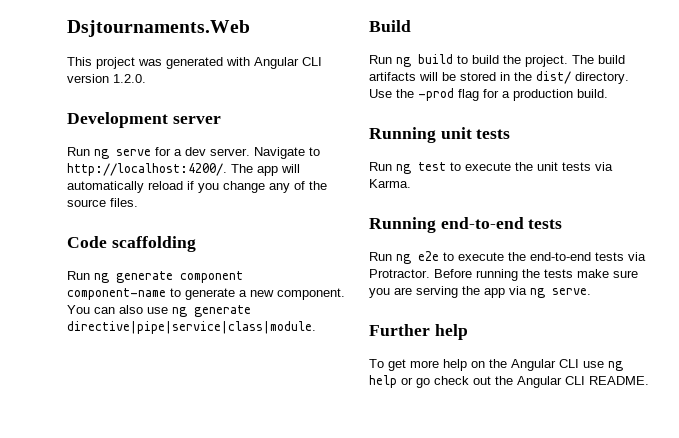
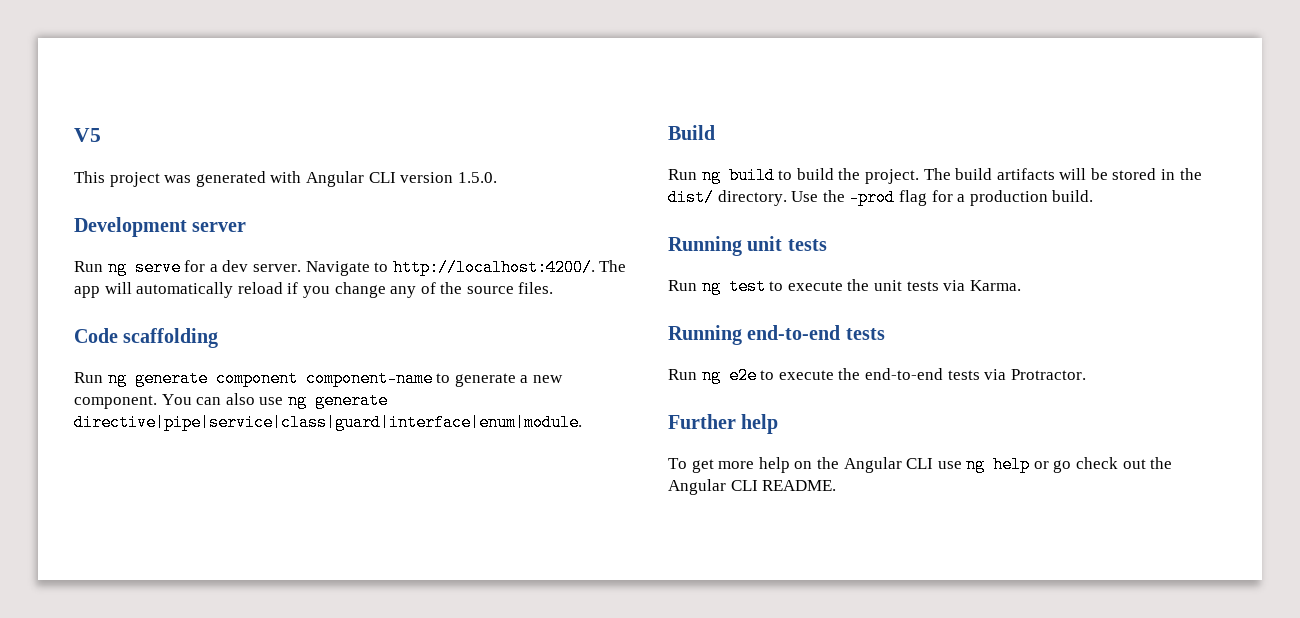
[67,20,250,37] Dsjtournaments.Web -> [74,128,101,142] V5
[113,74,146,83] 1.2.0. -> [457,172,497,183] 1.5.0.
[67,321,316,334] directive|pipe|service|class|module. -> [74,414,582,431] directive|pipe|service|class|guard|interface|enum|module.
[434,269,638,281] [369,286,591,298] Before running the tests make sure you are serving the app via ng serve. -> (1086, 374) none

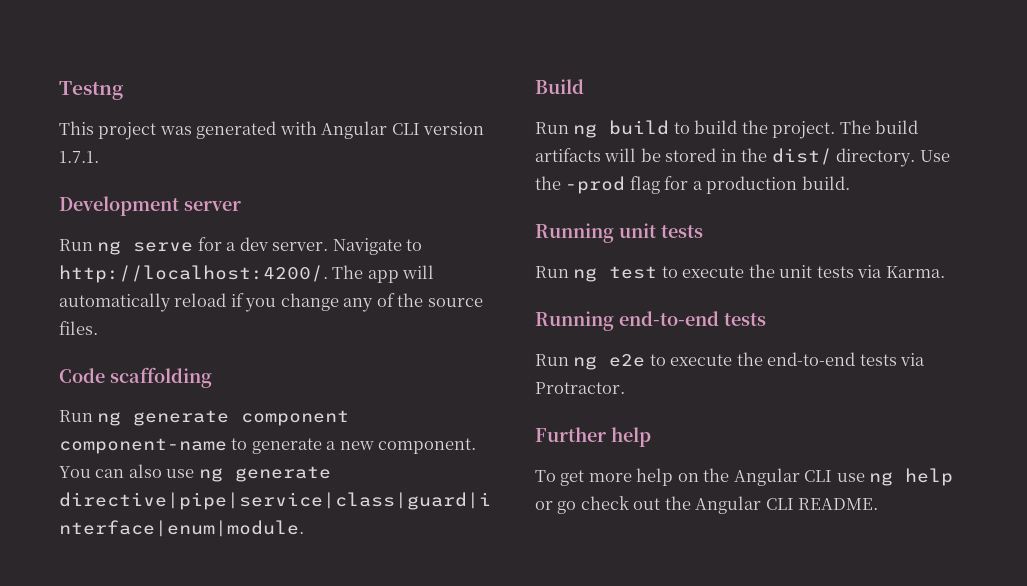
[74,128,101,142] V5 -> [59,81,123,100] Testng
[457,172,497,183] 1.5.0. -> [59,151,99,163] 1.7.1.

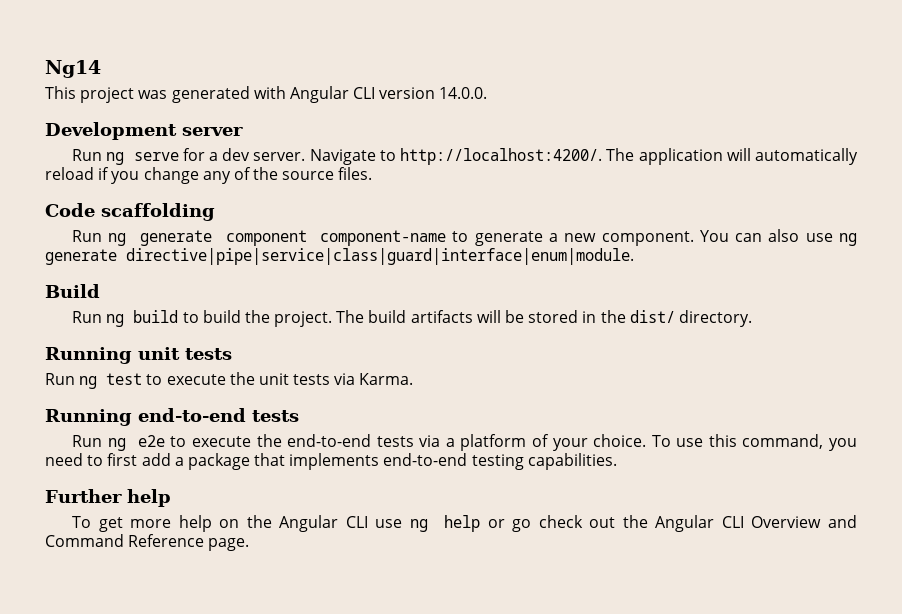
[59,81,123,100] Testng -> [45,60,101,78] Ng14
[59,151,99,163] 1.7.1. -> [439,87,488,99] 14.0.0.
[367,270,399,283] app -> [638,148,723,165] application
[919,150,950,162] [535,176,850,194] Use the -prod flag for a production build. -> (752, 318) none
[535,382,625,394] Protractor. -> [445,434,857,451] [45,453,617,470] a platform of your choice. To use this command, you need to first add a package that implements end-to-end testing capabilities.
[798,498,879,510] README. -> [751,515,858,528] [45,534,250,551] Overview and Command Reference page.

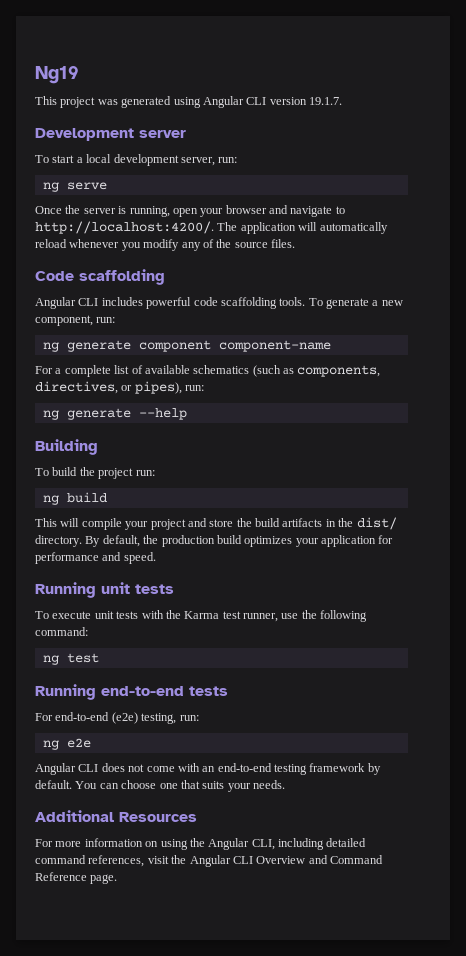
[45,60,101,78] Ng14 -> [35,66,79,84] Ng19
[253,86,286,99] with -> [173,97,201,108] using
[439,87,488,99] 14.0.0. -> [309,97,342,105] 19.1.7.
[72,148,376,165] Run ng serve for a dev server. Navigate -> [35,154,238,166] [42,182,107,192] [35,205,333,217] To start a local development server, run: // ng serve // Once the server is running, open your browser and navigate
[98,167,199,184] if you change -> [69,239,180,251] whenever you modify
[72,229,857,246] [45,248,634,265] [45,284,100,298] [72,310,752,327] [45,347,232,364] [45,372,414,389] [45,408,299,426] [72,434,857,451] [45,453,617,470] [45,489,171,507] [72,515,616,532] Run ng generate component component-name to generate a new component. You can also use ng generate directive|pipe|service|class|guard|interface|enum|module. // Build // Run ng build to build the project. The build artifacts will be stored in the dist/ directory. // Running unit tests // Run ng test to execute the unit tests via Karma. // Running end-to-end tests // Run ng e2e to execute the end-to-end tests via a platform of your choice. To use this command, you need to first add a package that implements end-to-end testing capabilities. // Further help // To get more help on the Angular CLI use ng help or go check out -> [35,297,403,309] [35,315,116,326] [42,340,331,352] [35,365,381,377] [35,381,205,394] [42,408,187,420] [35,439,98,455] [35,467,155,479] [42,492,107,505] [35,517,397,530] [35,535,394,547] [35,552,156,564] [35,582,174,598] [35,610,368,622] [35,627,88,636] [42,653,99,665] [35,684,228,700] [35,712,199,724] [42,738,91,750] [35,763,381,775] [35,780,285,792] [35,810,197,822] [35,838,367,850] [35,855,169,867] Angular CLI includes powerful code scaffolding tools. To generate a new component, run: // ng generate component component-name // For a complete list of available schematics (such as components, directives, or pipes), run: // ng generate --help // Building // To build the project run: // ng build // This will compile your project and store the build artifacts in the dist/ directory. By default, the production build optimizes your application for performance and speed. // Running unit tests // To execute unit tests with the Karma test runner, use the following command: // ng test // Running end-to-end tests // For end-to-end (e2e) testing, run: // ng e2e // Angular CLI does not come with an end-to-end testing framework by default. You can choose one that suits your needs. // Additional Resources // For more information on using the Angular CLI, including detailed command references, visit

